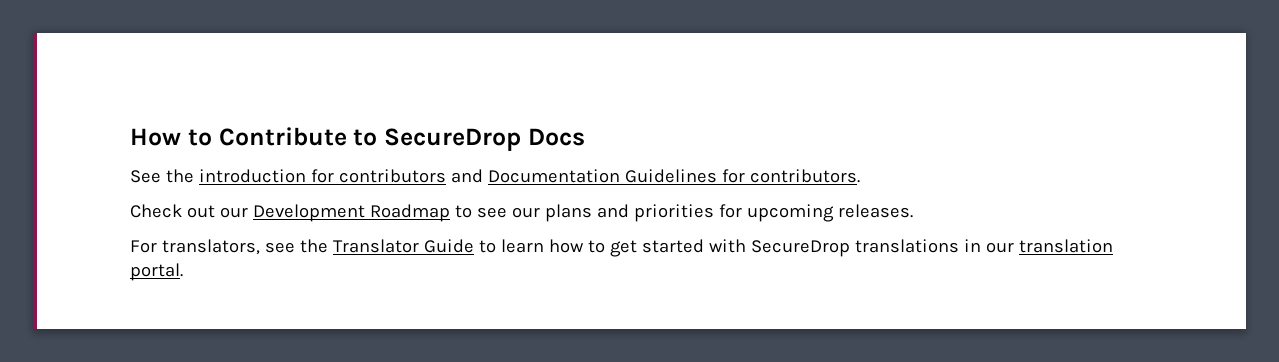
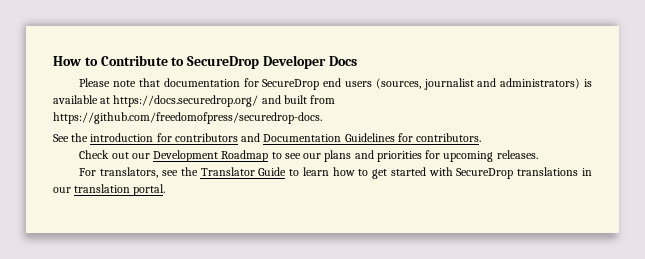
(521, 139) none -> [262,55,326,69] Developer
(585, 137) none -> [79,78,592,90] [53,95,336,107] [53,112,322,124] // Please note that documentation for SecureDrop end users (sources, journalist and administrators) is available at https://docs.securedrop.org/ and built from https://github.com/freedomofpress/securedrop-docs.

